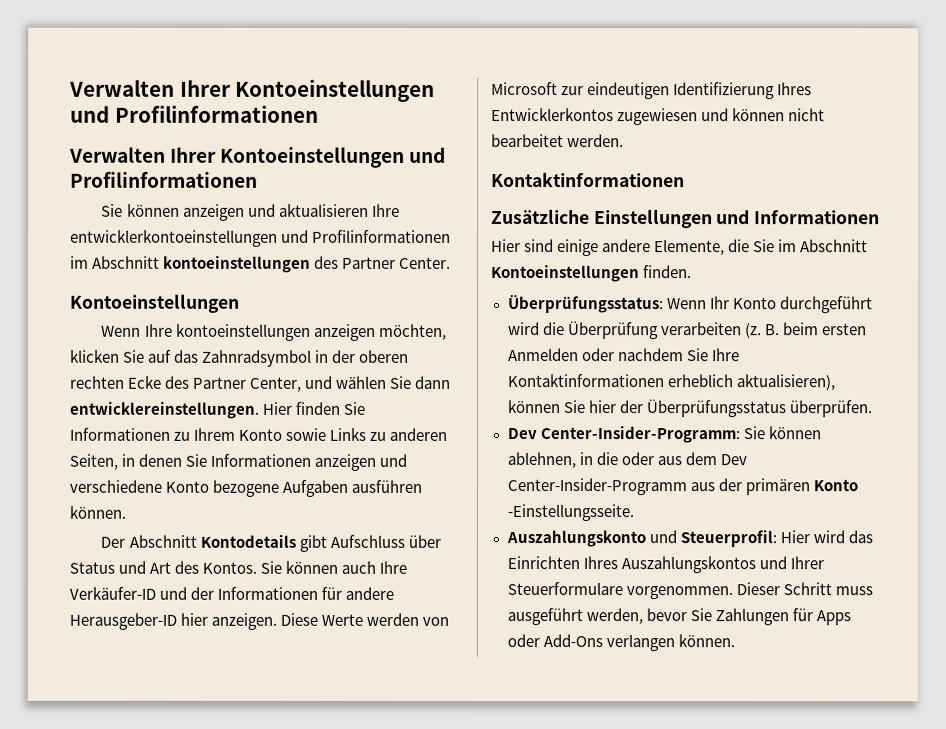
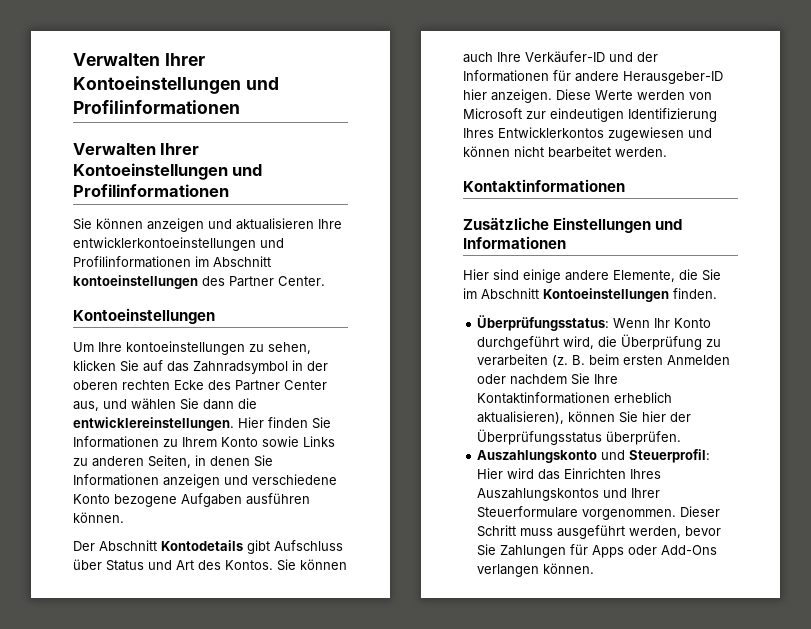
[101,325,142,337] Wenn -> [73,342,94,352] Um
[313,323,447,341] anzeigen möchten, -> [249,342,311,354] zu sehen,
[249,376,302,392] Center, -> [284,380,327,390] [73,401,99,411] Center aus,
(451, 382) none -> [238,398,257,409] die
[507,322,540,336] wird -> [563,336,595,349] wird,
(659, 330) none -> [706,339,722,347] zu
[506,426,821,444] [506,452,747,469] [506,478,858,496] [506,504,634,522] // Dev Center-Insider-Programm: Sie können ablehnen, in die oder aus dem Dev Center-Insider-Programm aus der primären Konto -Einstellungsseite. -> (682, 438) none

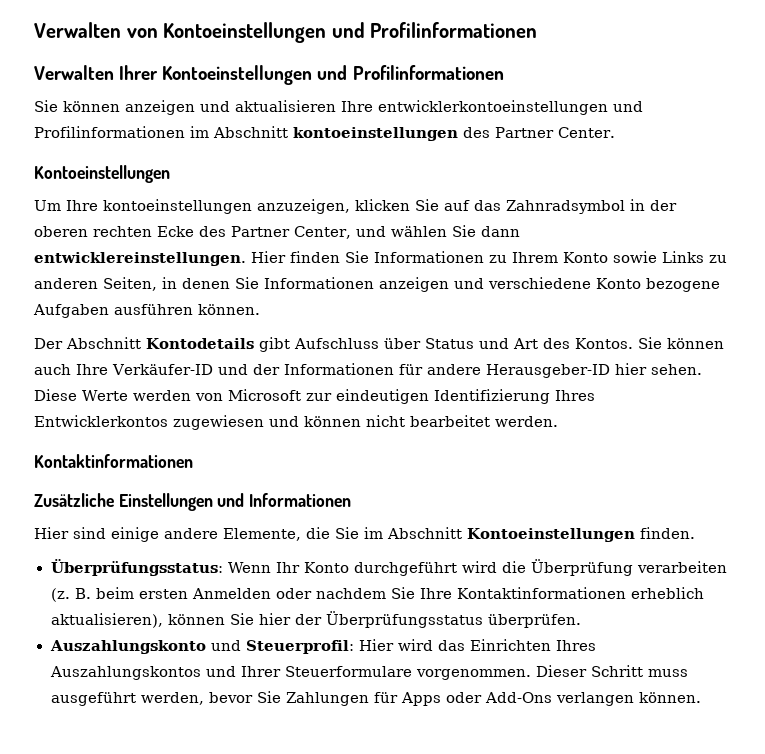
[73,53,205,66] Verwalten Ihrer -> [34,22,158,38] Verwalten von
[249,342,311,354] zu sehen, -> [257,199,350,214] anzuzeigen,
[284,380,327,390] [73,401,99,411] Center aus, -> [294,226,351,239] Center,
[238,398,257,409] die -> (520, 231) none
[491,89,552,103] anzeigen. -> [650,364,702,375] sehen.
[563,336,595,349] wird, -> [462,561,498,573] wird
[706,339,722,347] zu -> (634, 567) none

